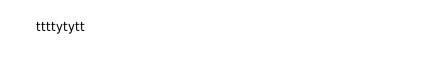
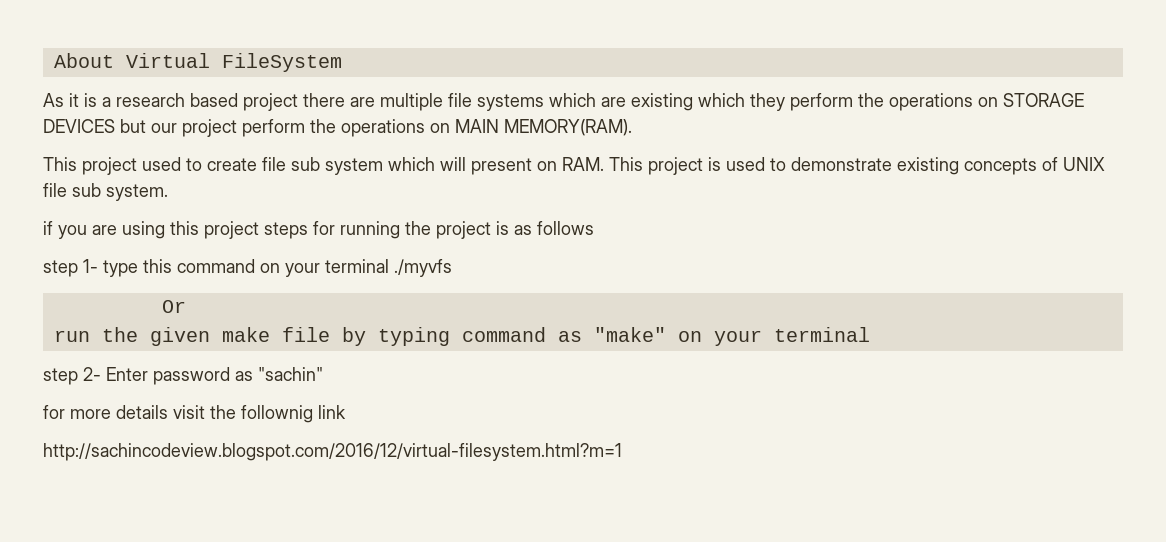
[36,21,85,34] ttttytytt -> [53,53,342,72] [43,93,1084,111] [43,119,632,137] [43,157,1105,175] [43,183,168,201] [43,221,594,239] [43,259,452,277] [161,300,186,313] [53,327,870,346] [43,367,323,385] [43,405,346,423] [43,443,622,461] About Virtual FileSystem // As it is a research based project there are multiple file systems which are existing which they perform the operations on STORAGE DEVICES but our project perform the operations on MAIN MEMORY(RAM). // This project used to create file sub system which will present on RAM. This project is used to demonstrate existing concepts of UNIX file sub system. // if you are using this project steps for running the project is as follows // step 1- type this command on your terminal ./myvfs // Or // run the given make file by typing command as "make" on your terminal // step 2- Enter password as "sachin" // for more details visit the follownig link // http://sachincodeview.blogspot.com/2016/12/virtual-filesystem.html?m=1

